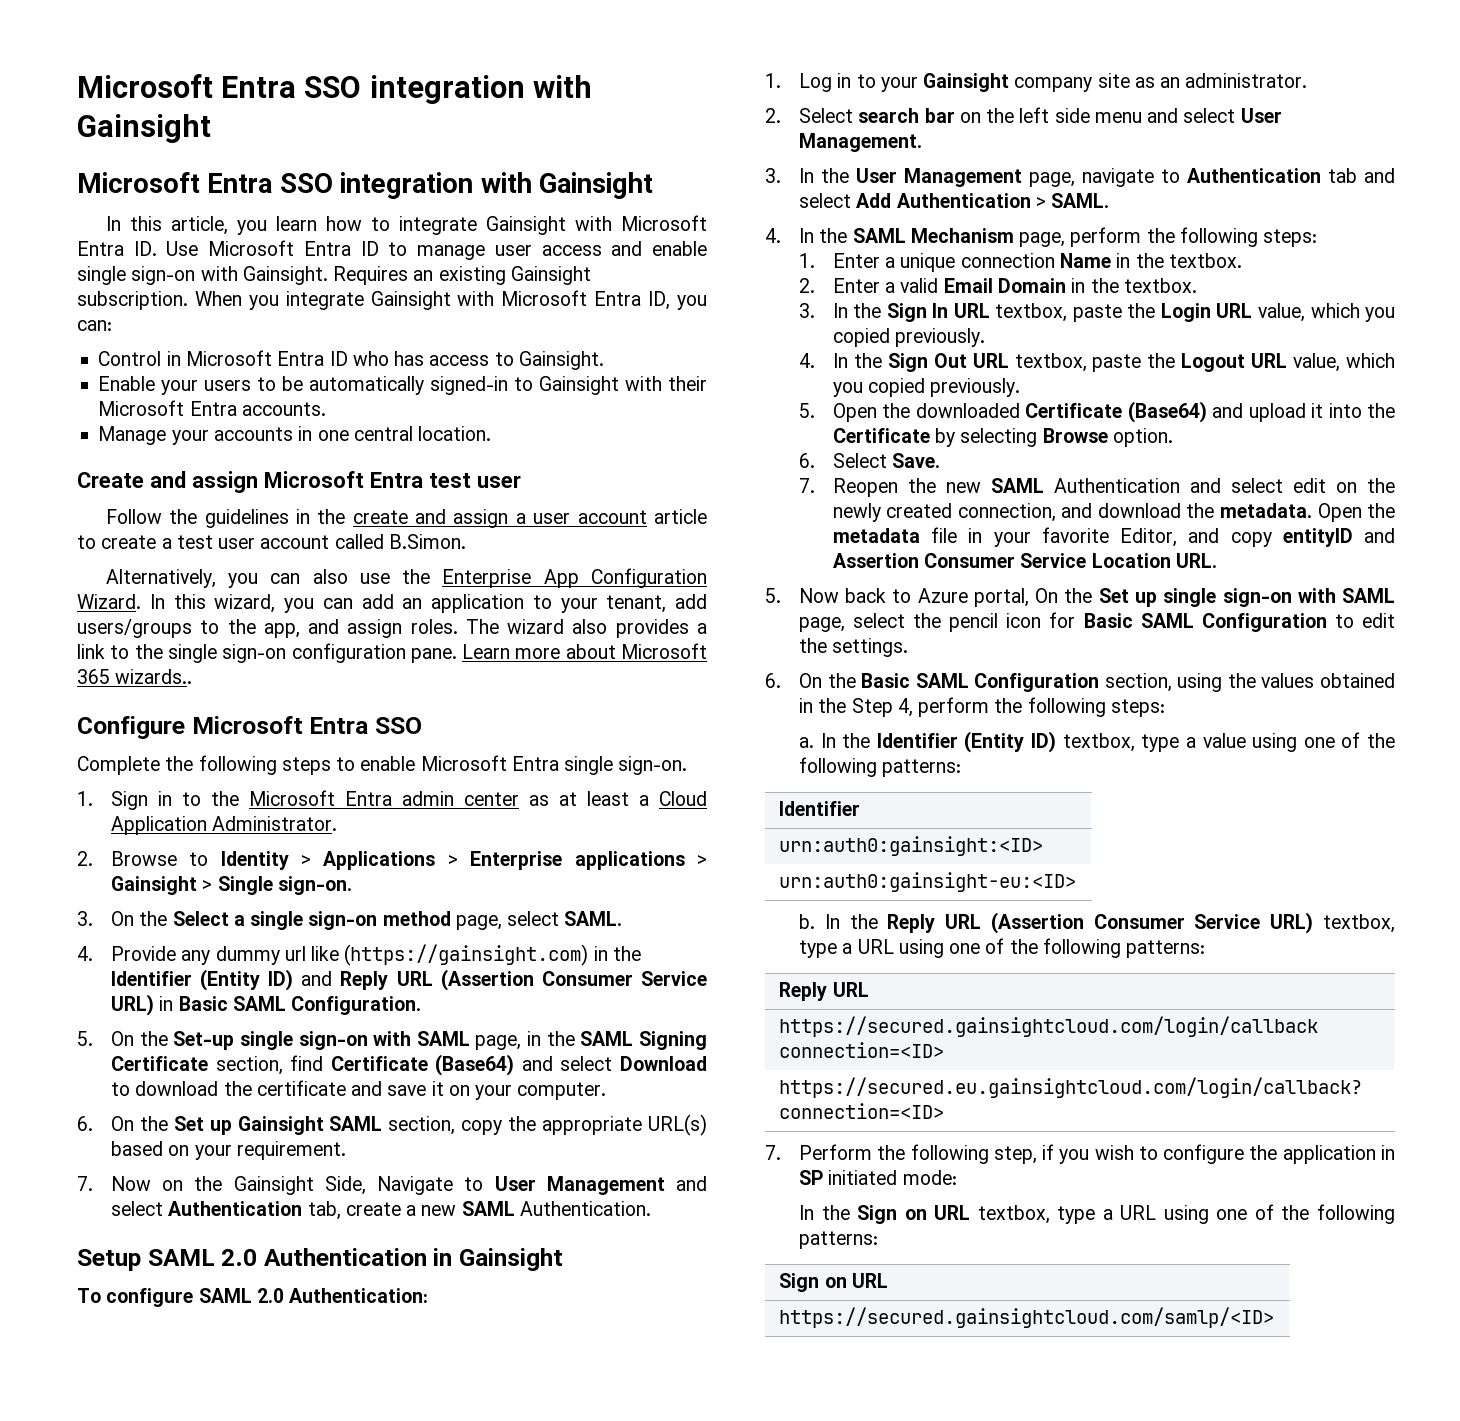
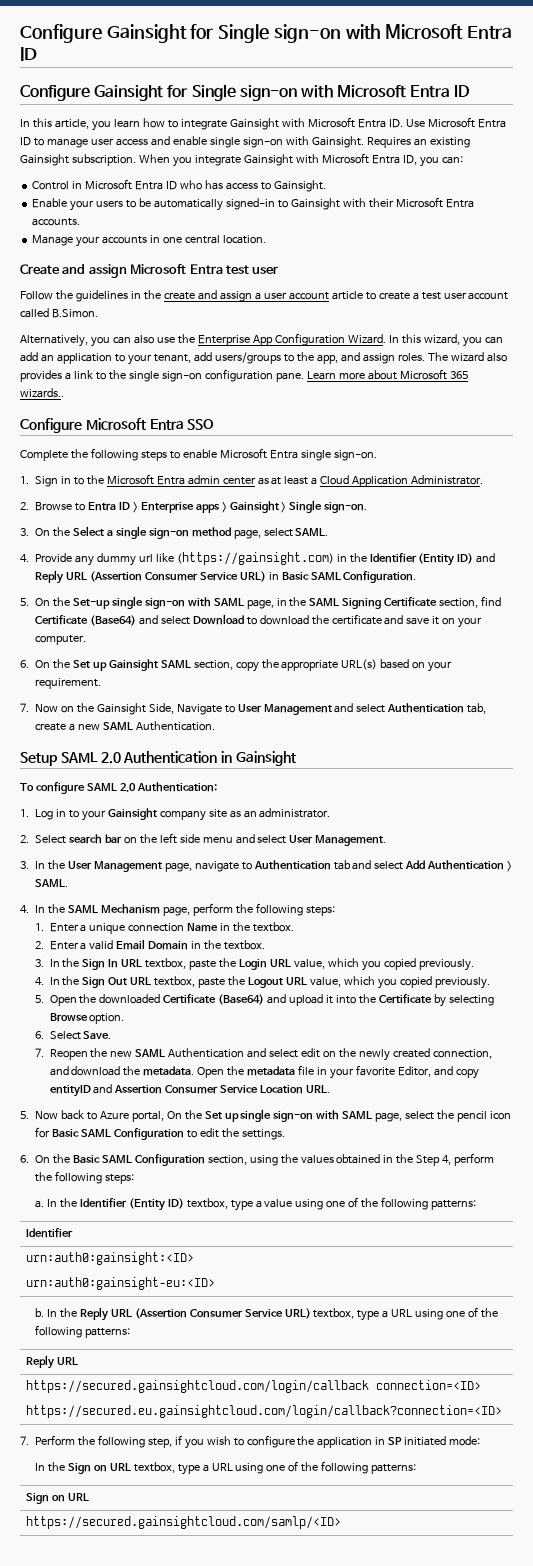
[77,74,592,104] [77,114,211,143] [77,172,654,199] Microsoft Entra SSO integration with Gainsight // Microsoft Entra SSO integration with Gainsight -> [20,24,513,43] [20,47,37,61] [20,84,471,101] Configure Gainsight for Single sign-on with Microsoft Entra ID // Configure Gainsight for Single sign-on with Microsoft Entra ID
[220,851,436,870] Identity > Applications -> [87,502,130,511] Entra ID
[574,851,685,870] applications -> [195,503,220,513] apps

